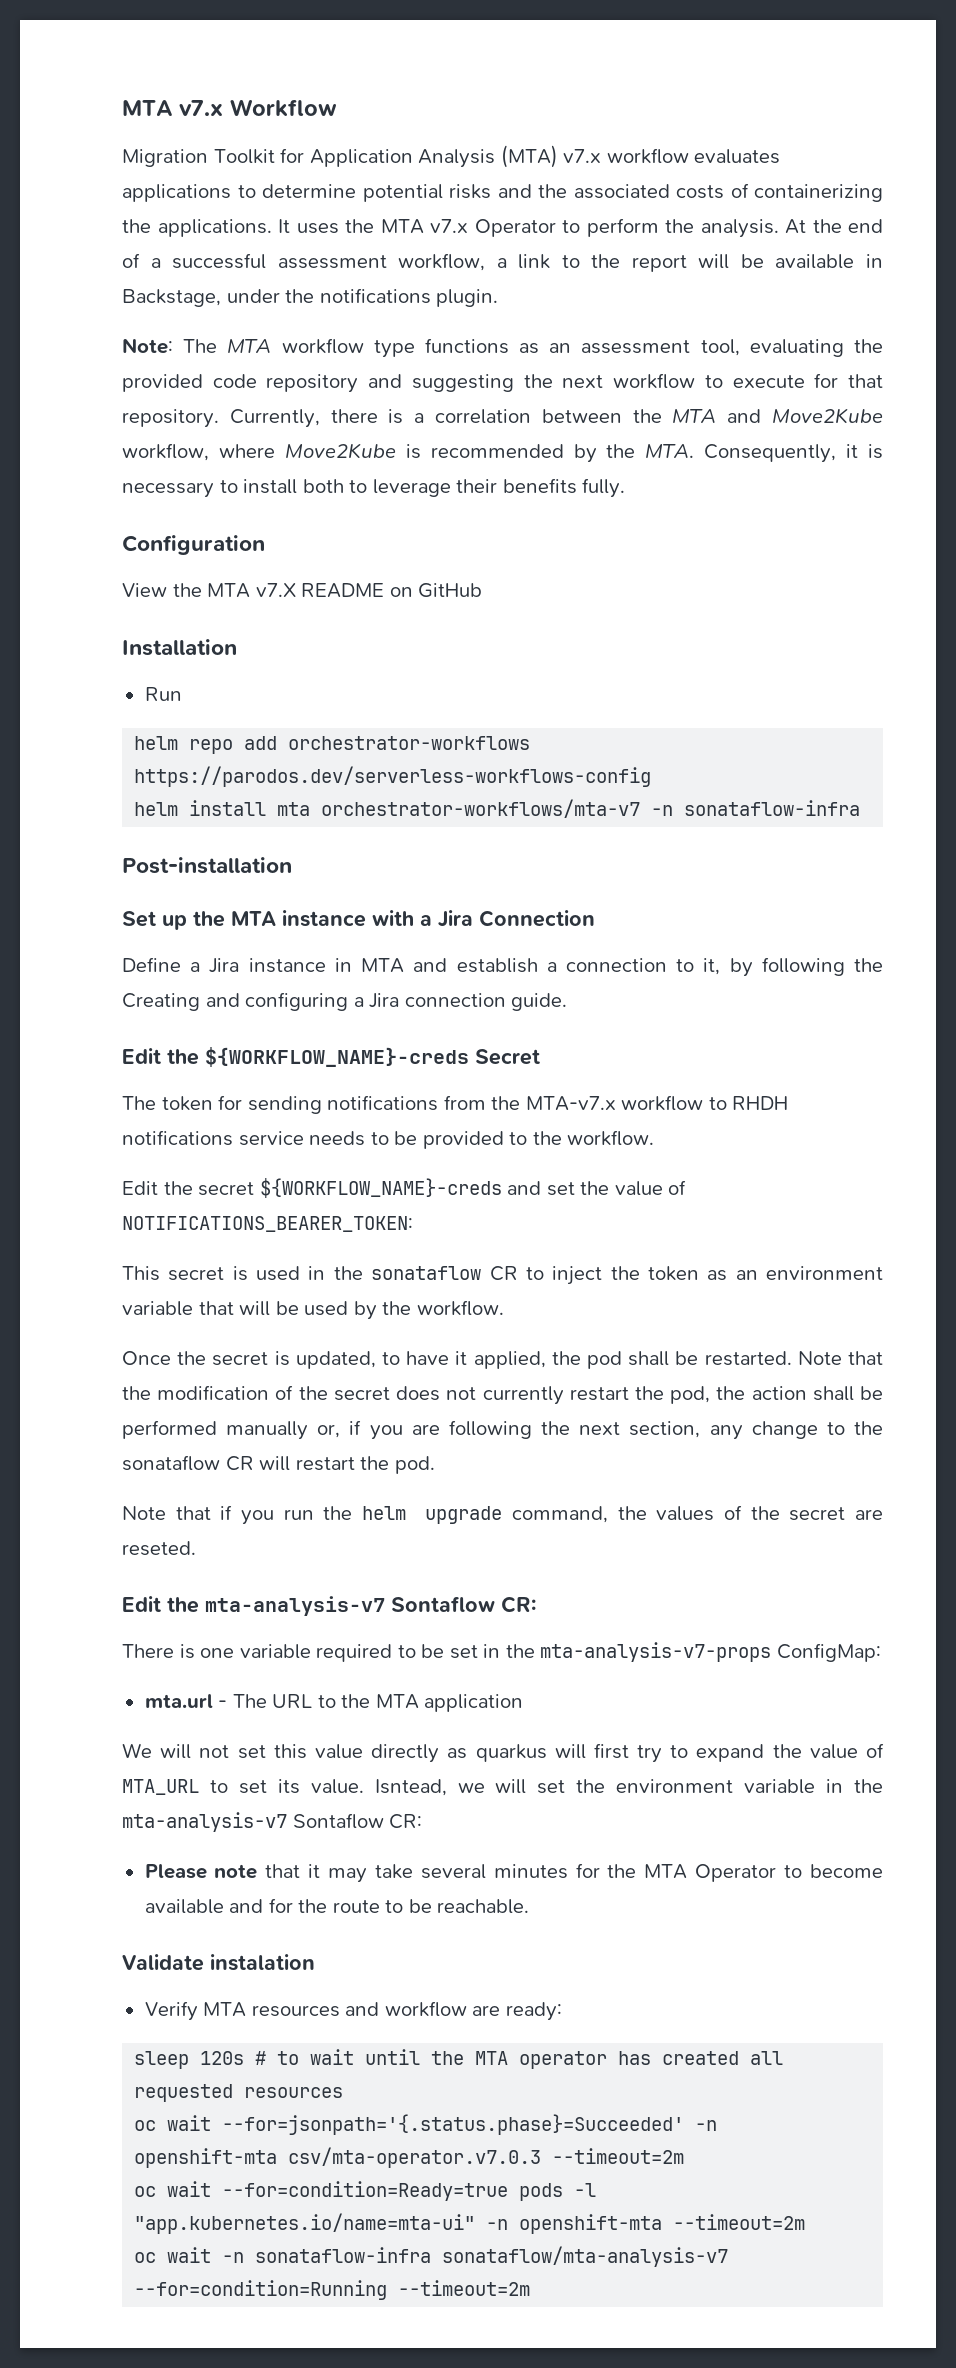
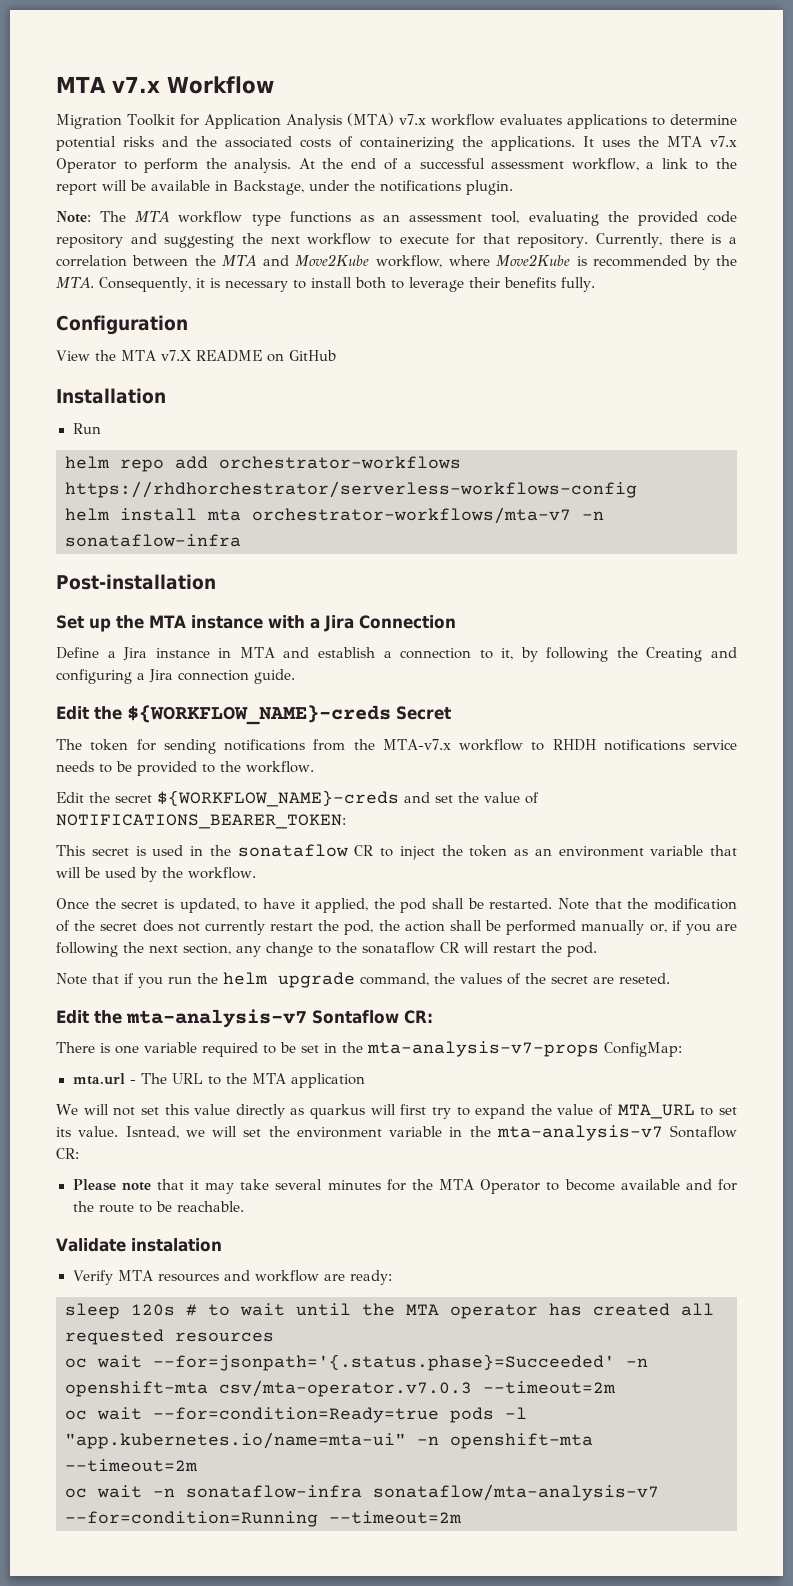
[134,766,652,787] https://parodos.dev/serverless-workflows-config -> [65,481,637,498] https://rhdhorchestrator/serverless-workflows-config

